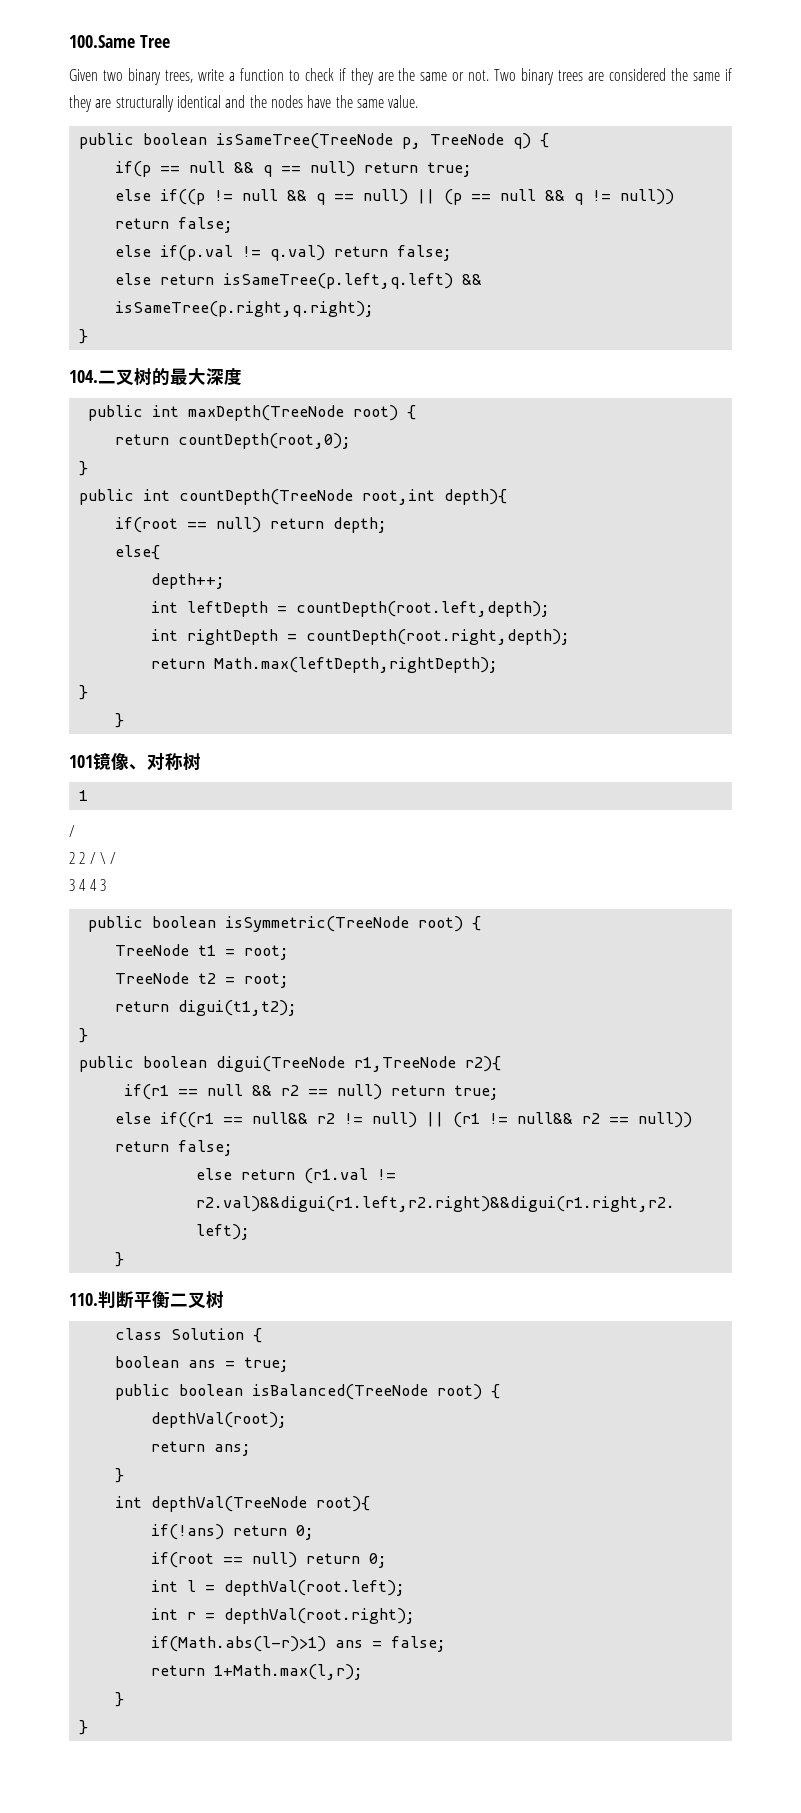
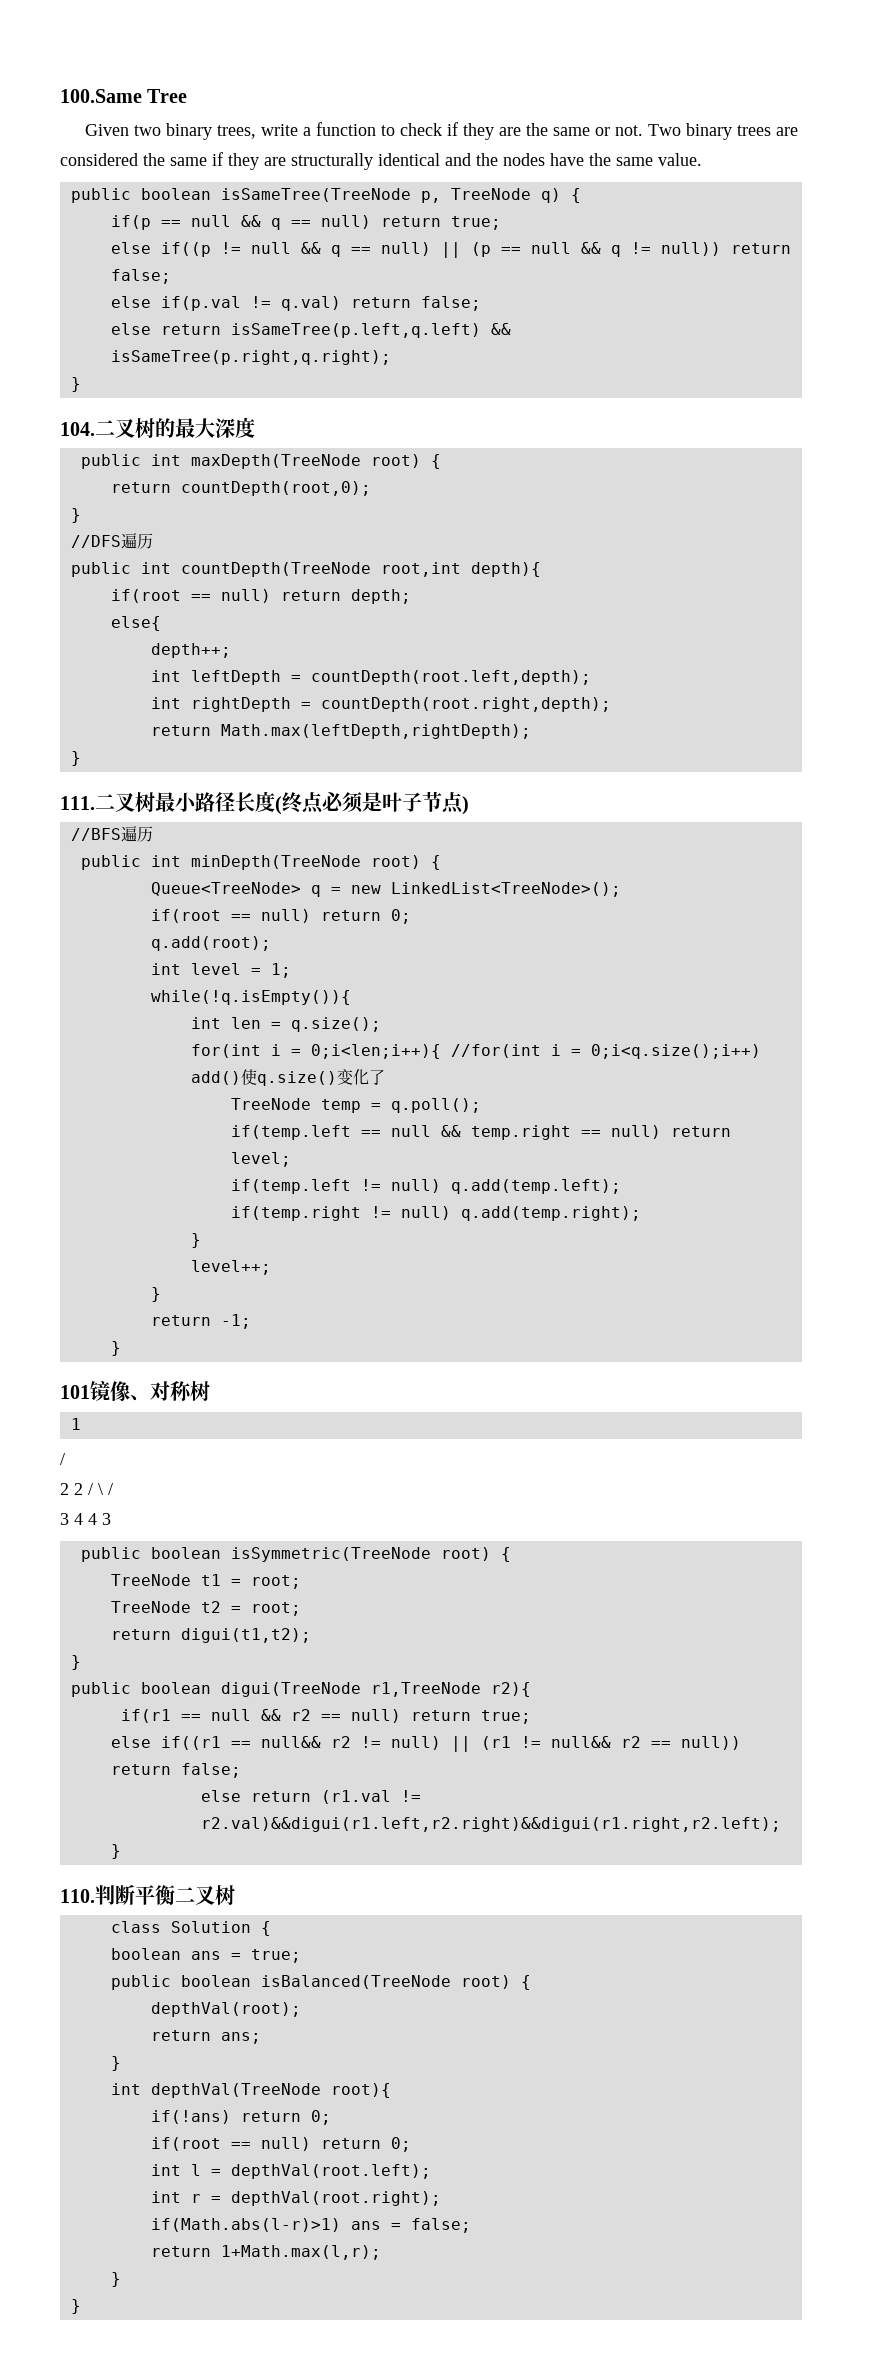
(88, 468) none -> [70,533,153,549] // //DFS遍历
(88, 692) none -> [60,791,469,815] [70,826,153,842] [80,855,441,870] [150,882,621,897] [150,909,411,924] [150,936,271,951] [150,963,291,978] [150,990,351,1005] [190,1017,381,1032] [190,1044,761,1059] [190,1069,385,1086] [230,1098,481,1113] [230,1125,731,1140] [230,1152,291,1167] [230,1179,621,1194] [230,1206,641,1221] [190,1233,201,1248] [190,1260,271,1275] [150,1287,161,1302] [150,1314,251,1329] // 111.二叉树最小路径长度(终点必须是叶子节点) // //BFS遍历 // public int minDepth(TreeNode root) { // Queue<TreeNode> q = new LinkedList<TreeNode>(); // if(root == null) return 0; // q.add(root); // int level = 1; // while(!q.isEmpty()){ // int len = q.size(); // for(int i = 0;i<len;i++){ //for(int i = 0;i<q.size();i++) add()使q.size()变化了 // TreeNode temp = q.poll(); // if(temp.left == null && temp.right == null) return level; // if(temp.left != null) q.add(temp.left); // if(temp.right != null) q.add(temp.right); // } // level++; // } // return -1;

